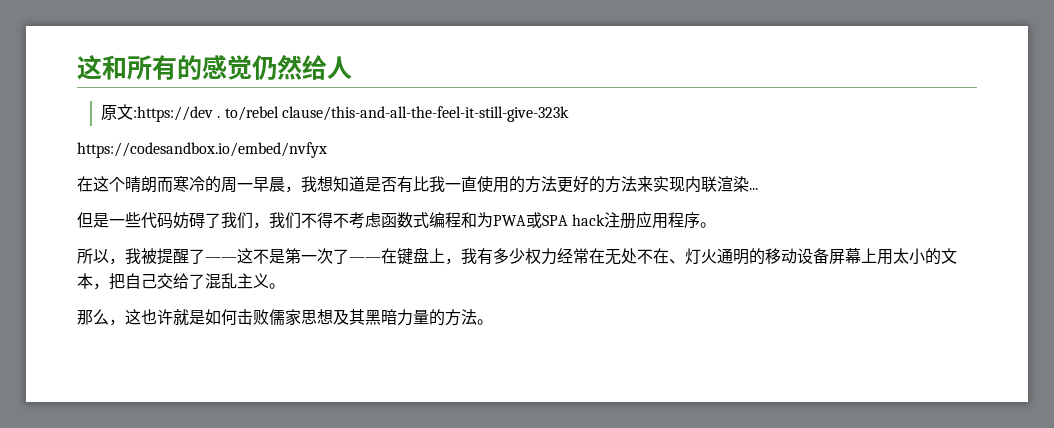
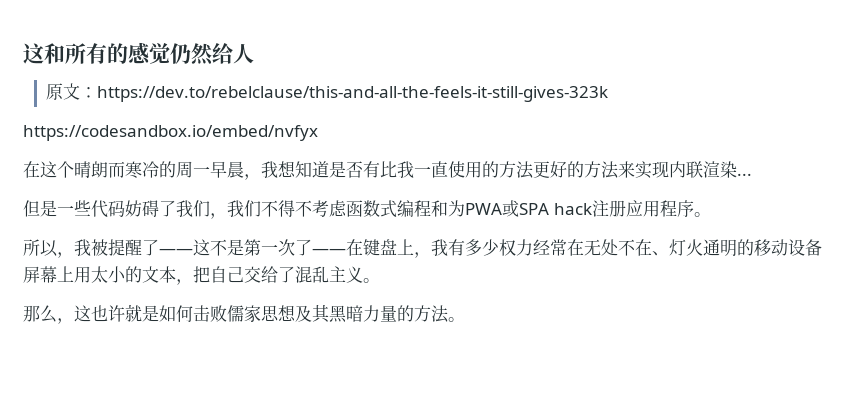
[133,106,570,122] :https://dev . to/rebel clause/this-and-all-the-feel-it-still-give-323k -> [80,86,609,102] ：https://dev.to/rebelclause/this-and-all-the-feels-it-still-gives-323k

